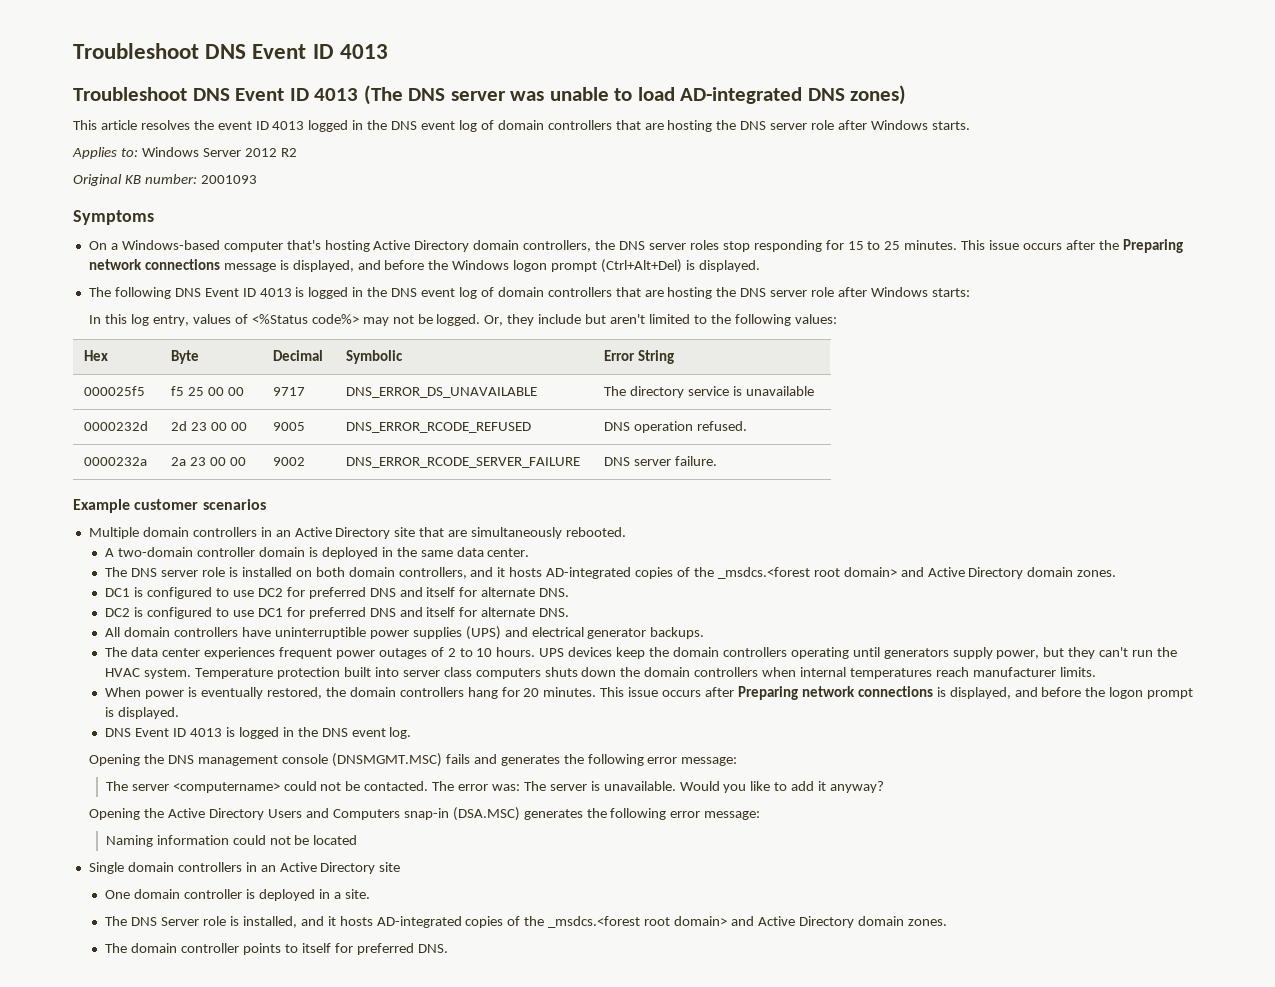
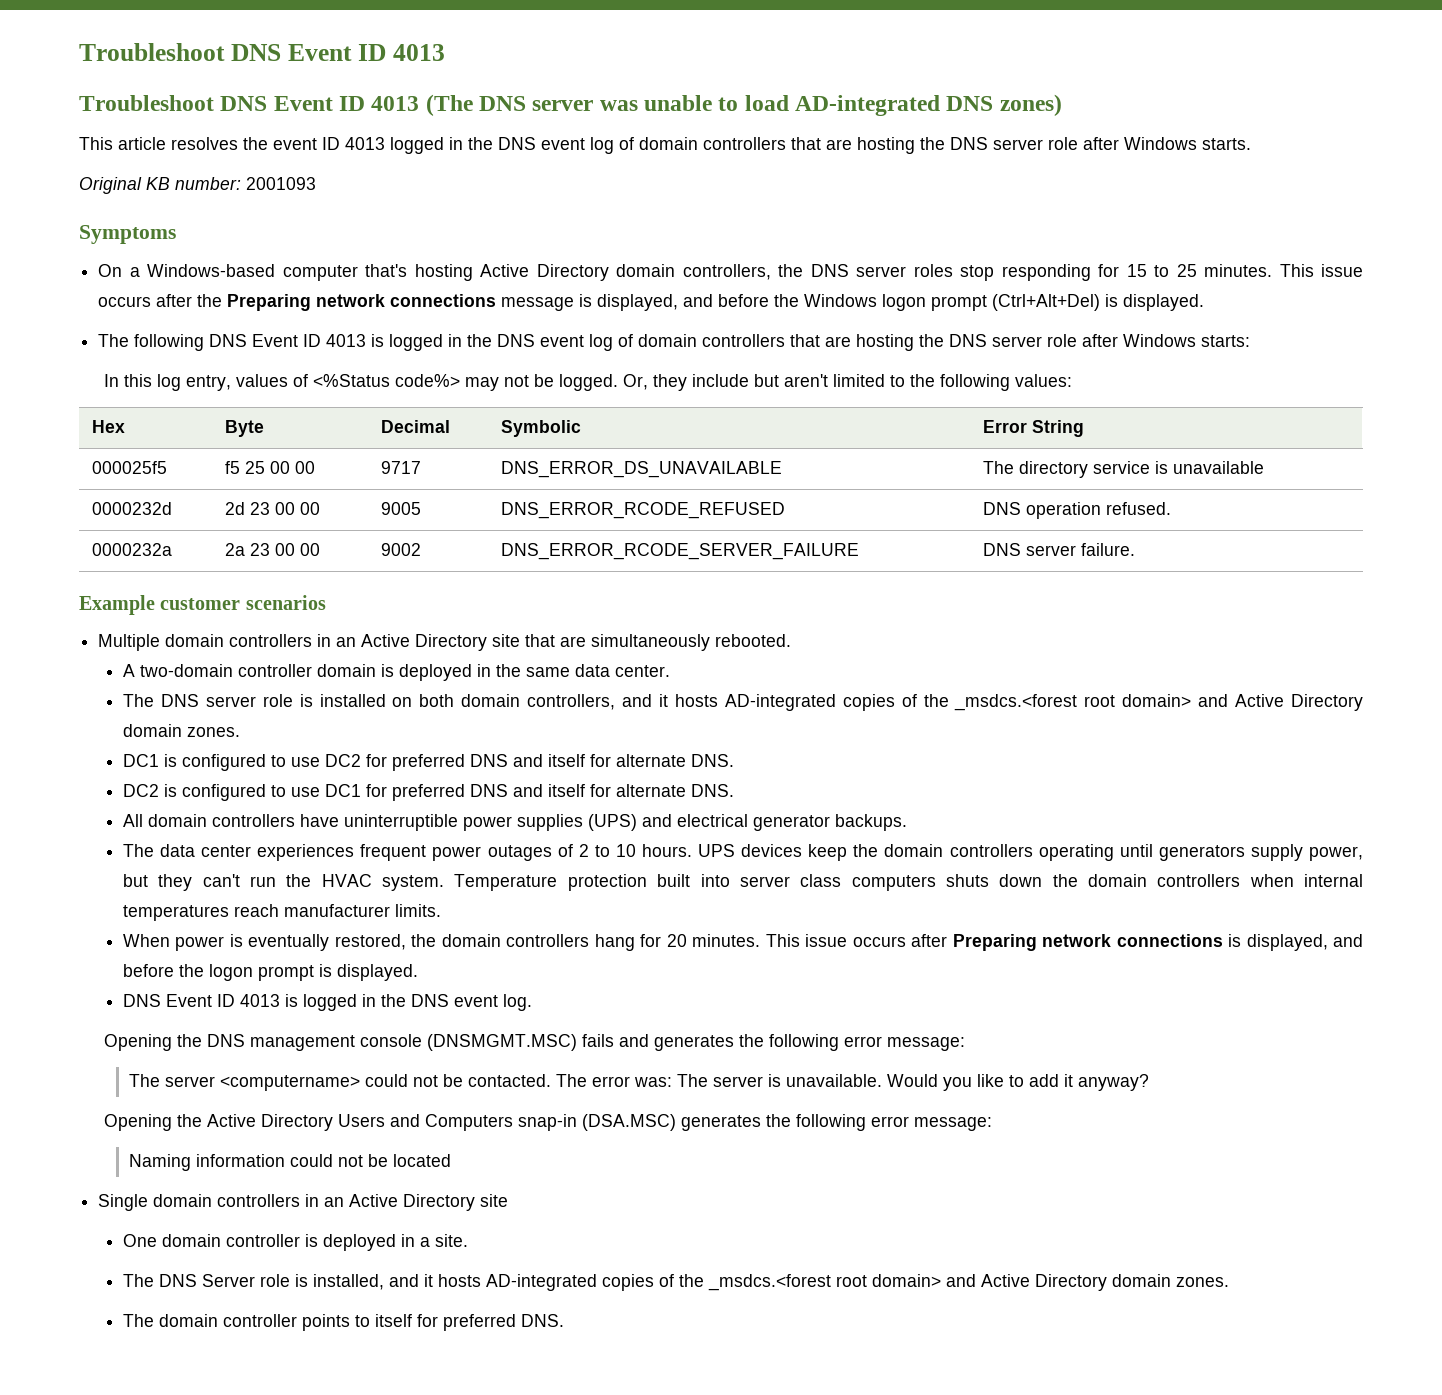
[72,147,297,159] // Applies to: Windows Server 2012 R2 -> (1251, 144) none

